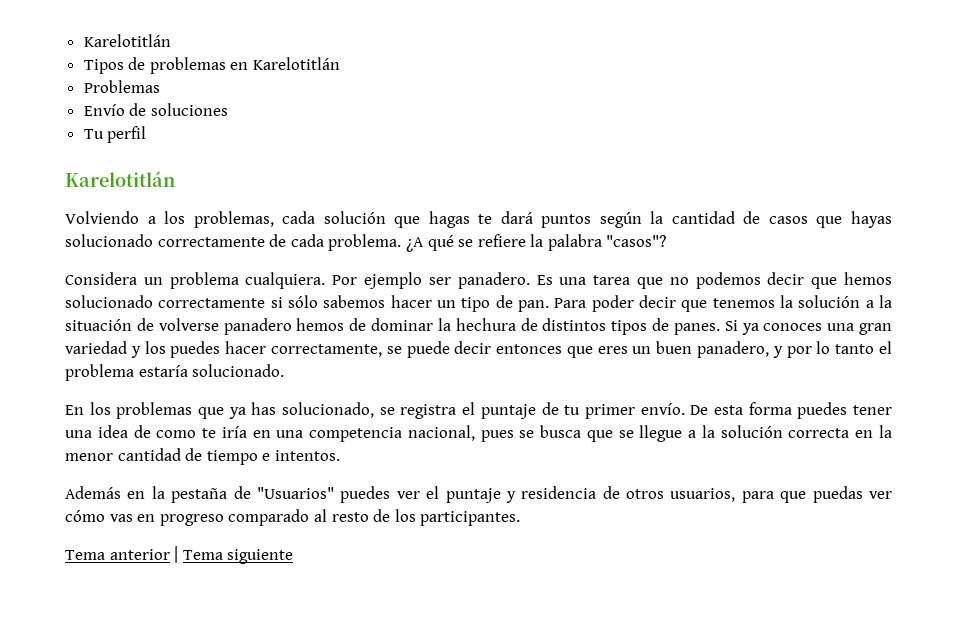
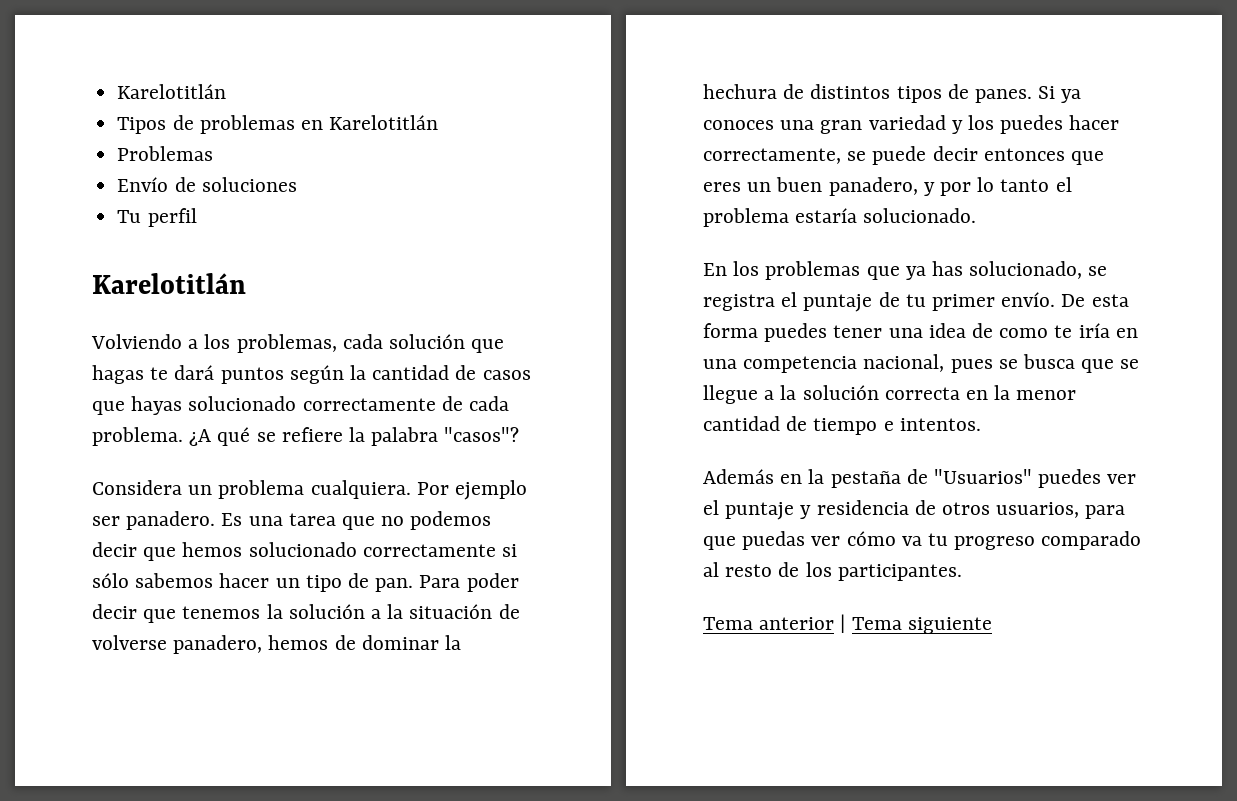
[223,318,292,335] panadero -> [173,635,263,654] panadero,
[109,514,156,522] vas en -> [901,533,949,546] va tu

